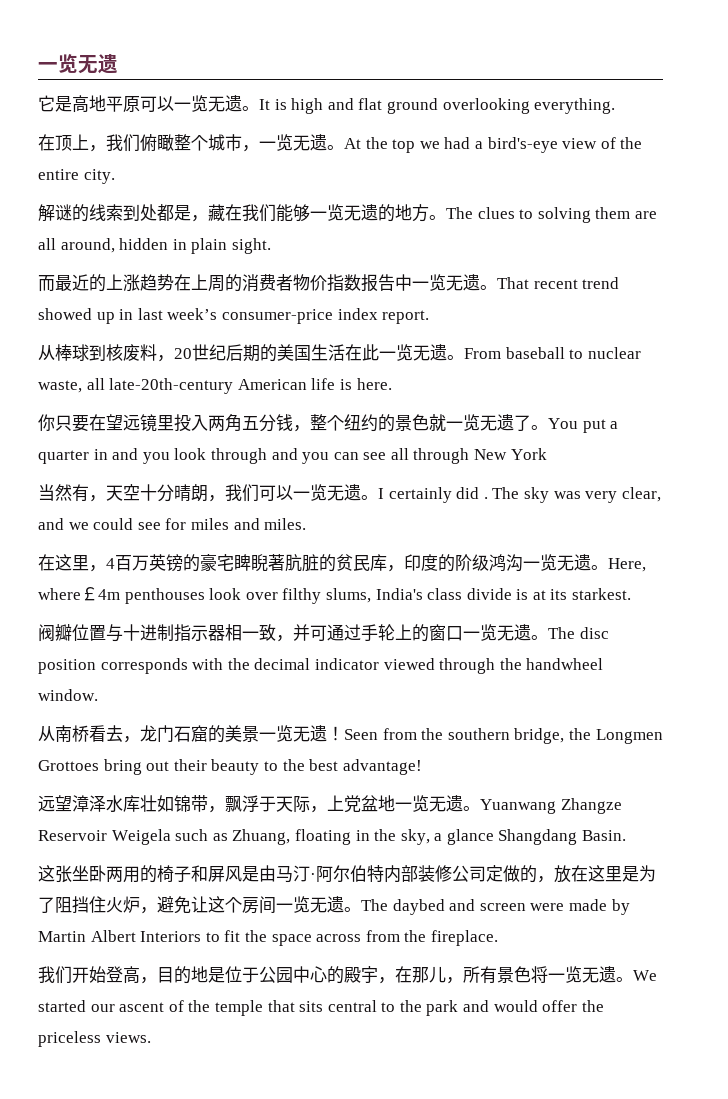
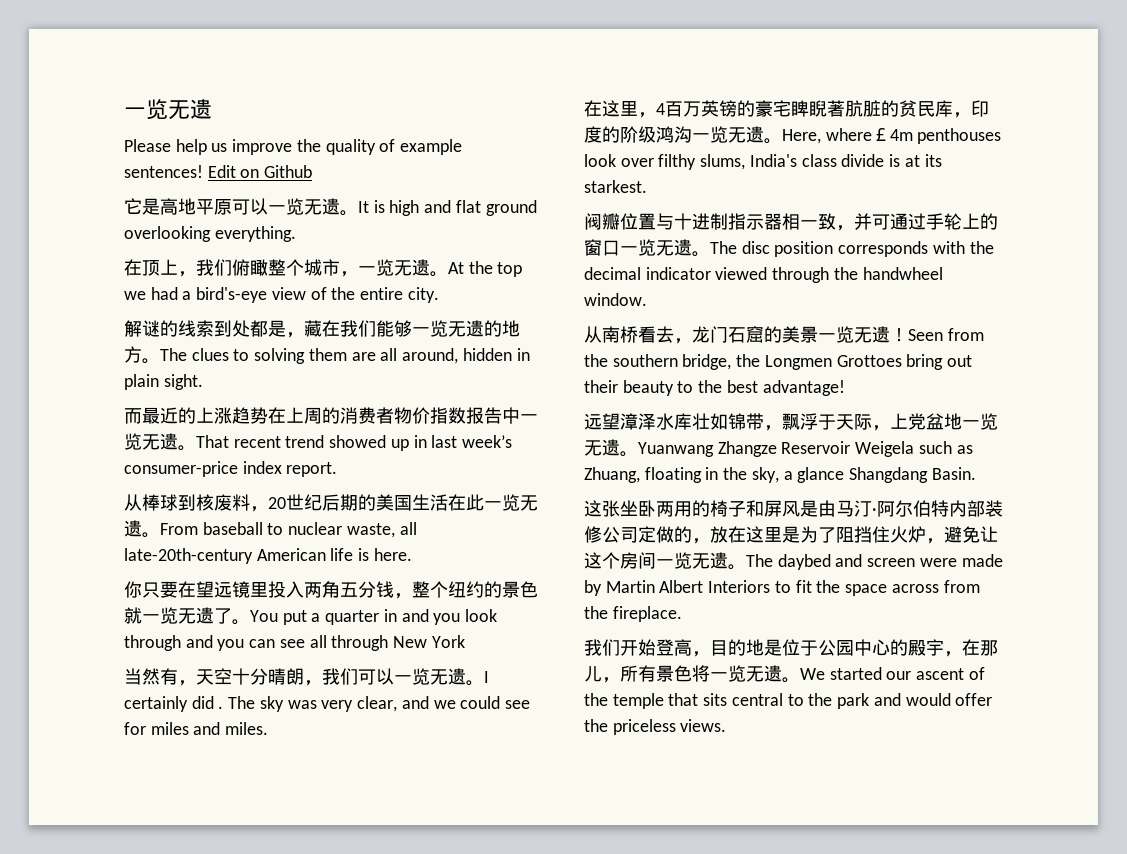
[38,54,118,74] 一览无遗 -> [124,99,212,120] [124,139,463,155] [124,165,313,178] 一览无遗 // Please help us improve the quality of example sentences! Edit on Github

